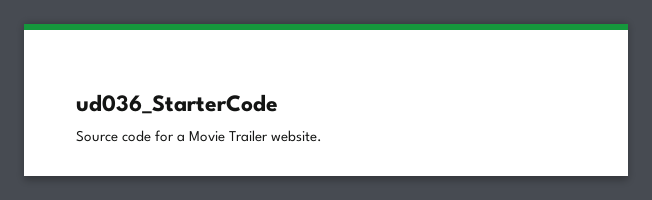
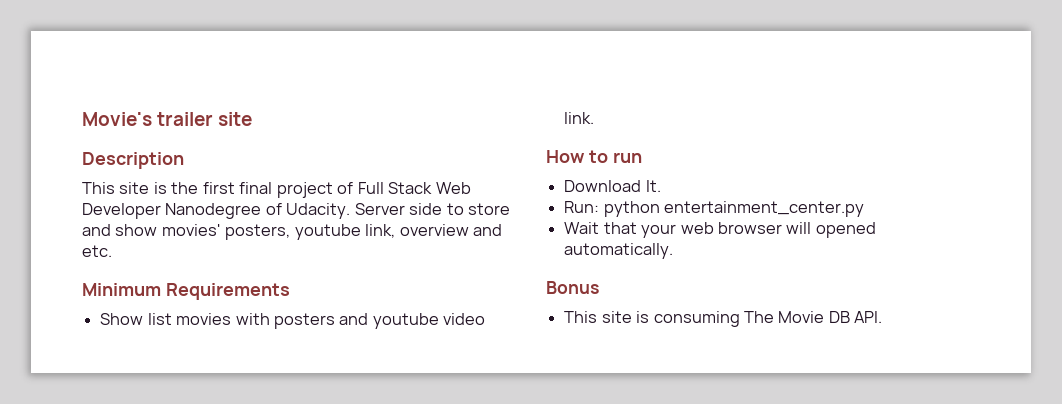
[76,94,278,114] [76,130,323,142] ud036_StarterCode // Source code for a Movie Trailer website. -> [82,112,253,126] [82,152,184,169] [82,182,471,198] [82,203,511,219] [82,224,503,240] [82,245,112,257] [82,283,290,300] [100,313,486,329] [564,112,595,124] [546,150,642,163] [564,180,661,192] [564,201,865,217] [564,222,876,238] [564,243,674,259] [546,281,599,294] [564,311,883,327] Movie's trailer site // Description // This site is the first final project of Full Stack Web Developer Nanodegree of Udacity. Server side to store and show movies' posters, youtube link, overview and etc. // Minimum Requirements // Show list movies with posters and youtube video link. // How to run // Download It. // Run: python entertainment_center.py // Wait that your web browser will opened automatically. // Bonus // This site is consuming The Movie DB API.

